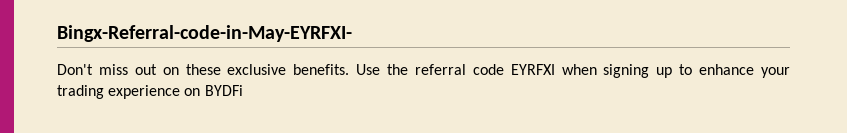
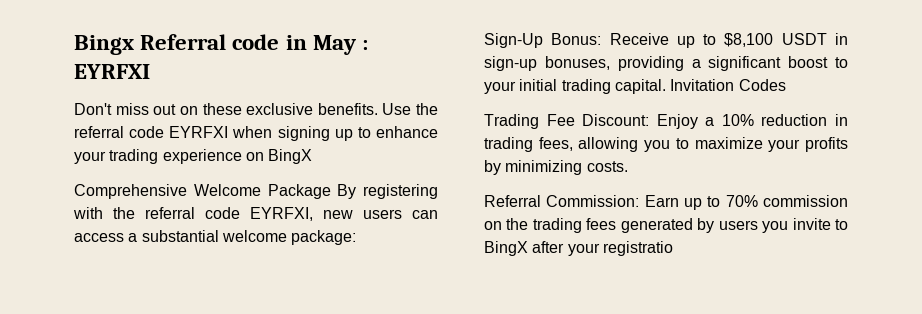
[57,25,352,42] Bingx-Referral-code-in-May-EYRFXI- -> [74,34,369,55] [74,64,150,79] Bingx Referral code in May : EYRFXI
[204,85,243,96] BYDFi -> [268,149,313,164] [74,184,438,199] [73,207,438,221] [74,230,357,245] [484,33,848,48] [484,56,848,71] [484,79,786,94] [484,114,848,129] [484,137,848,152] [484,160,628,175] [484,195,848,210] [484,218,848,233] [484,241,673,256] BingX // Comprehensive Welcome Package By registering with the referral code EYRFXI, new users can access a substantial welcome package: // Sign-Up Bonus: Receive up to $8,100 USDT in sign-up bonuses, providing a significant boost to your initial trading capital. Invitation Codes // Trading Fee Discount: Enjoy a 10% reduction in trading fees, allowing you to maximize your profits by minimizing costs. // Referral Commission: Earn up to 70% commission on the trading fees generated by users you invite to BingX after your registratio

